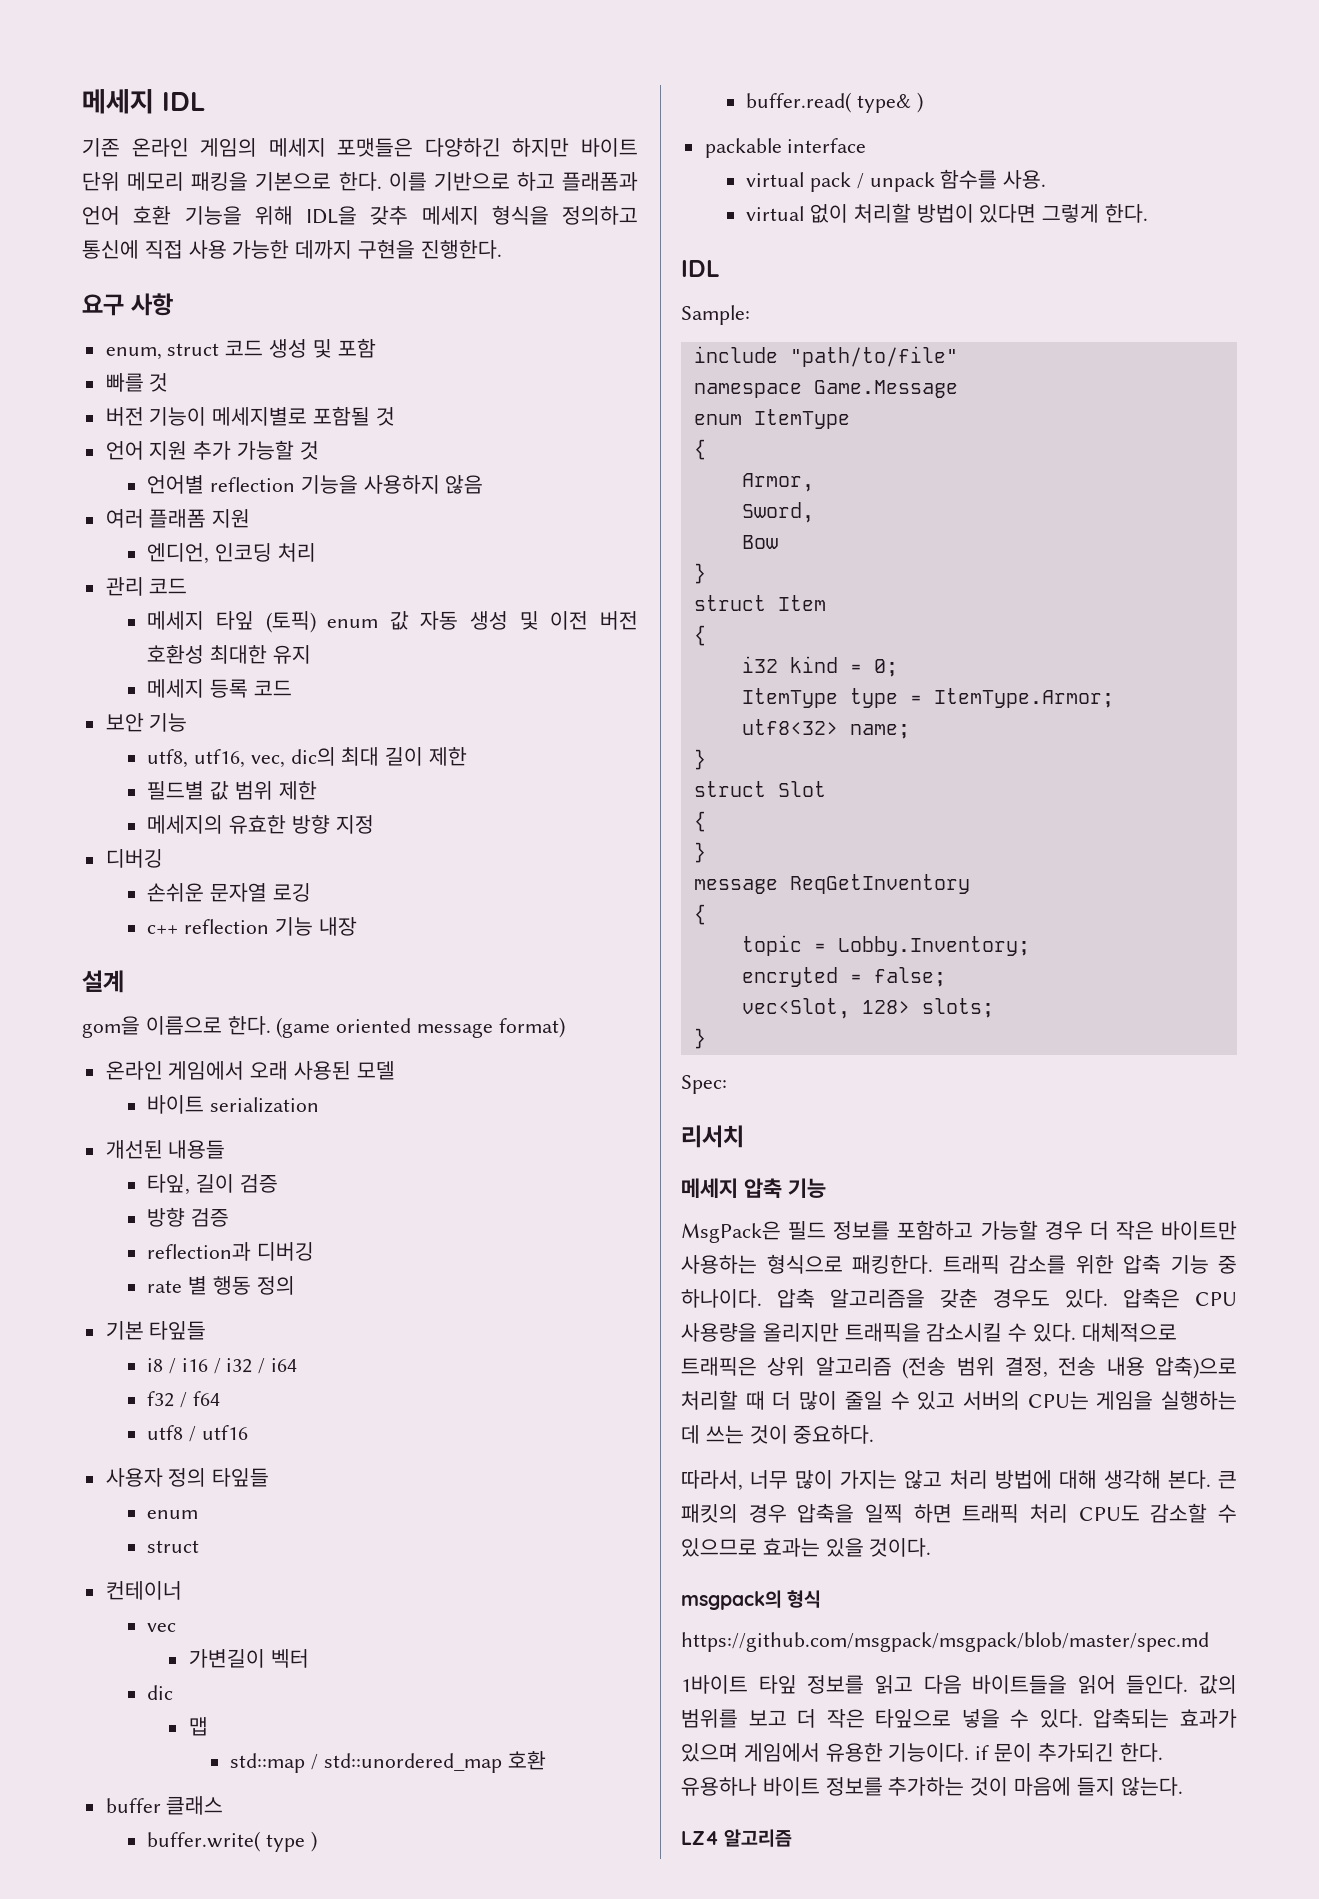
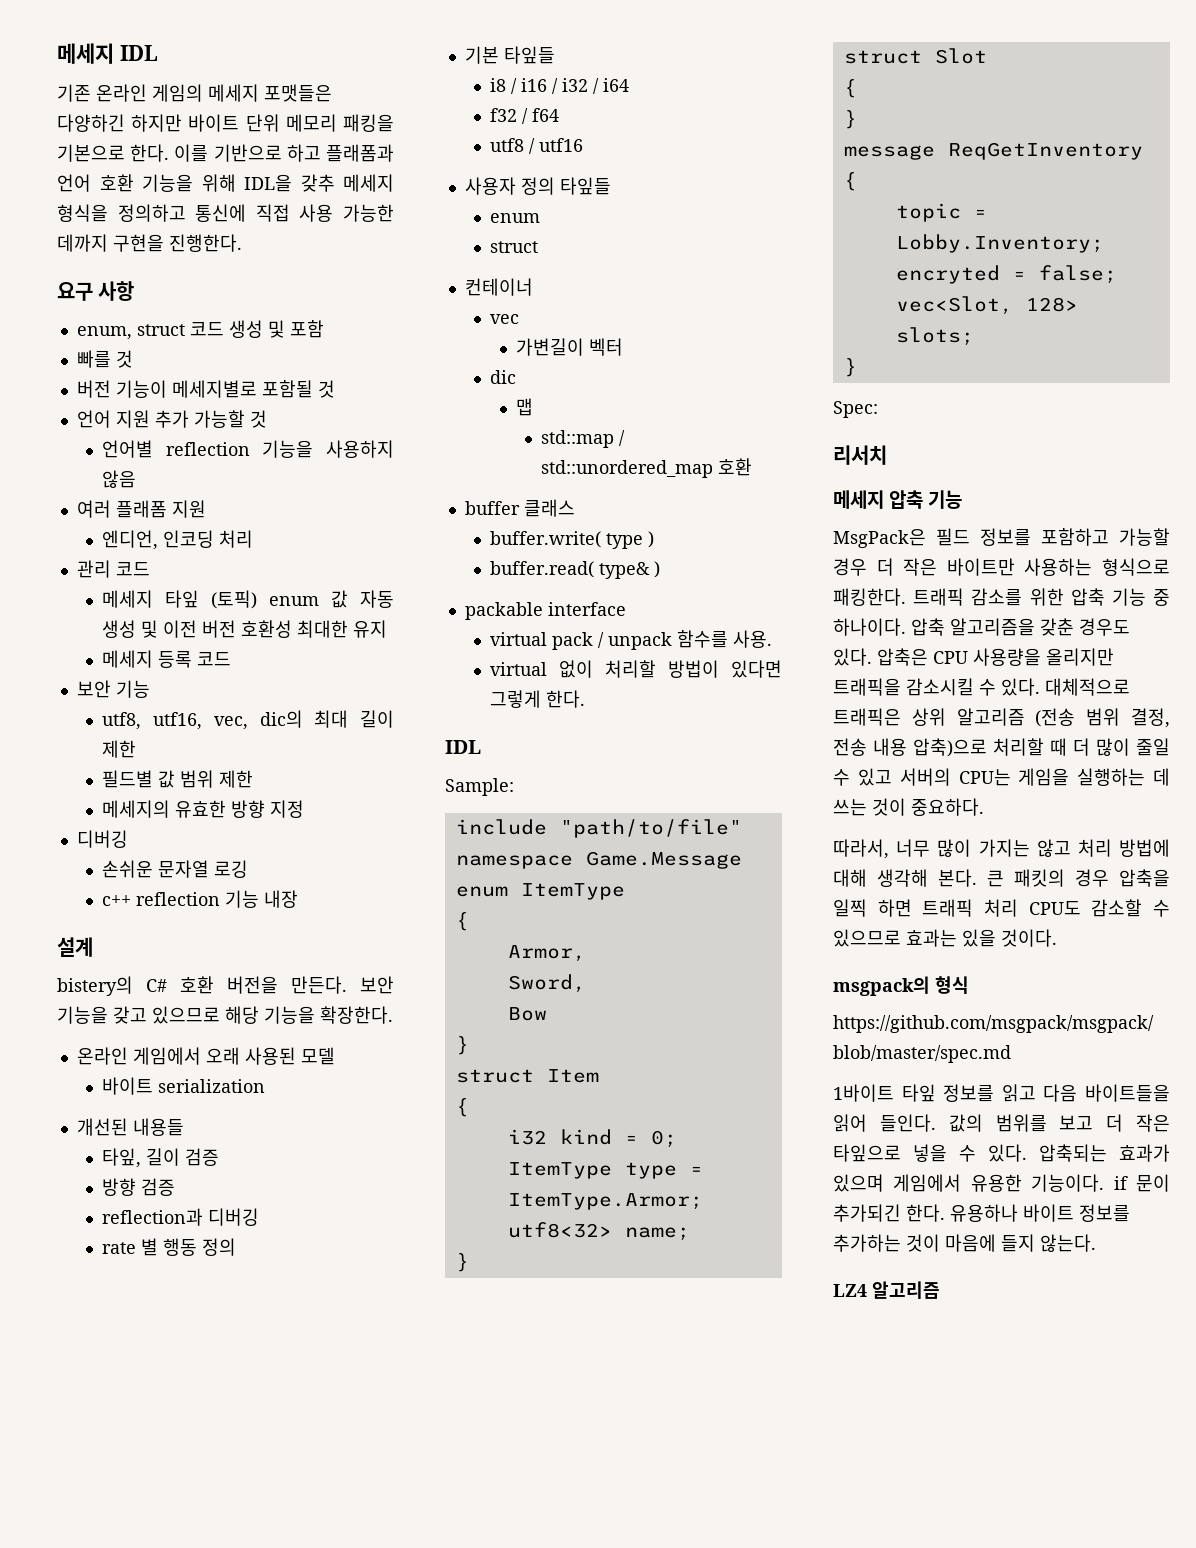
[82,1016,565,1038] gom을 이름으로 한다. (game oriented message format) -> [57,976,394,996] [57,1006,393,1024] bistery의 C# 호환 버전을 만든다. 보안 기능을 갖고 있으므로 해당 기능을 확장한다.

